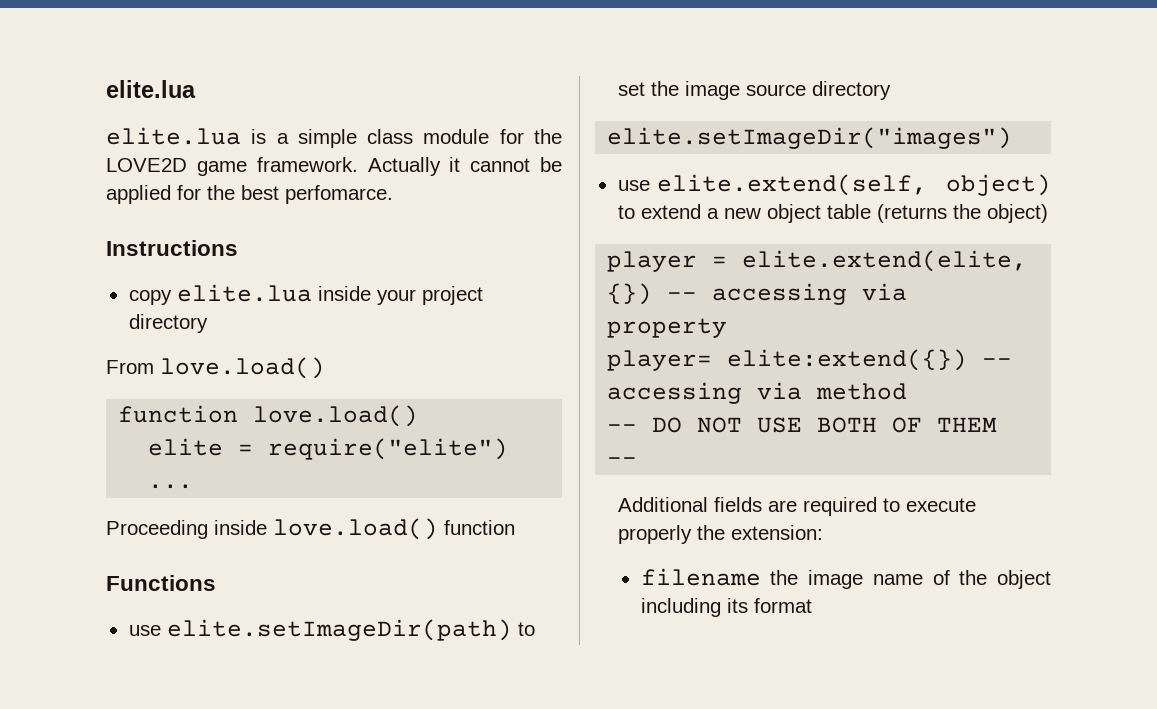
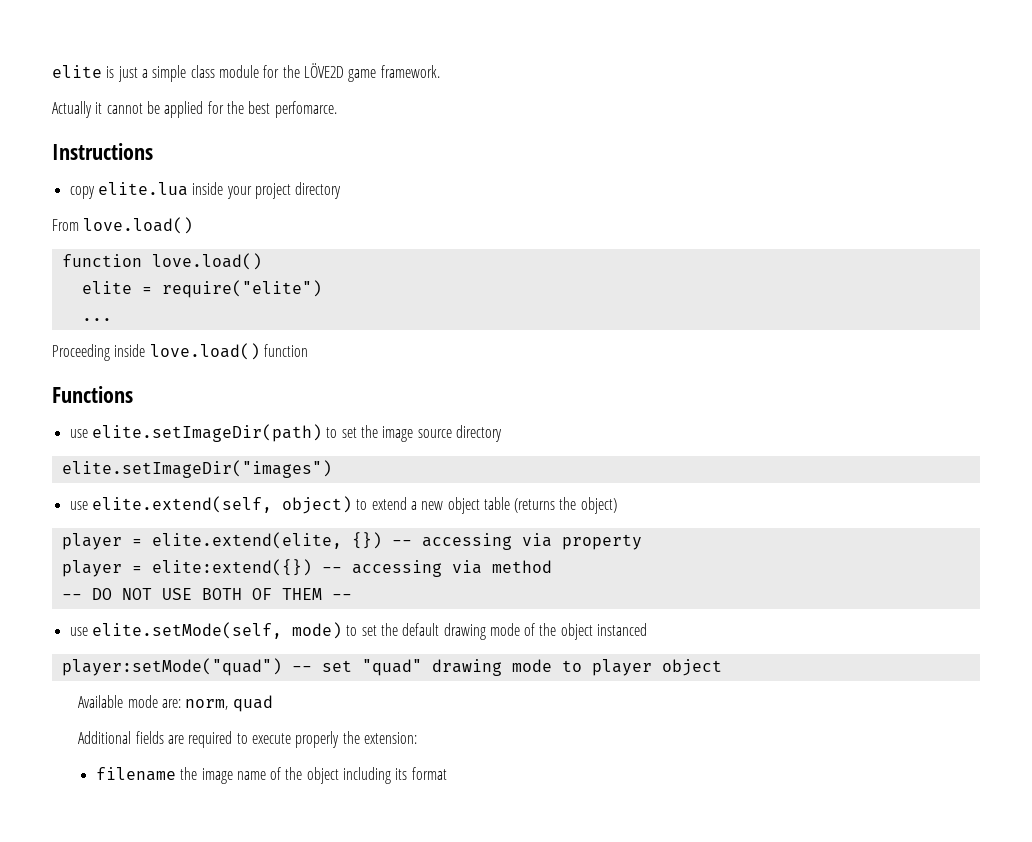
[106,80,196,98] [106,127,267,145] elite.lua // elite.lua is -> [52,65,138,82] elite is just
[106,158,187,172] LOVE2D -> [303,63,344,78] LÖVE2D
(358, 164) none -> (440, 71) //
[607,350,713,371] player= -> [61,560,142,577] player =
(638, 461) none -> [69,622,648,640] [61,658,722,676] [78,695,273,712] // use elite.setMode(self, mode) to set the default drawing mode of the object instanced // player:setMode("quad") -- set "quad" drawing mode to player object // Available mode are: norm, quad

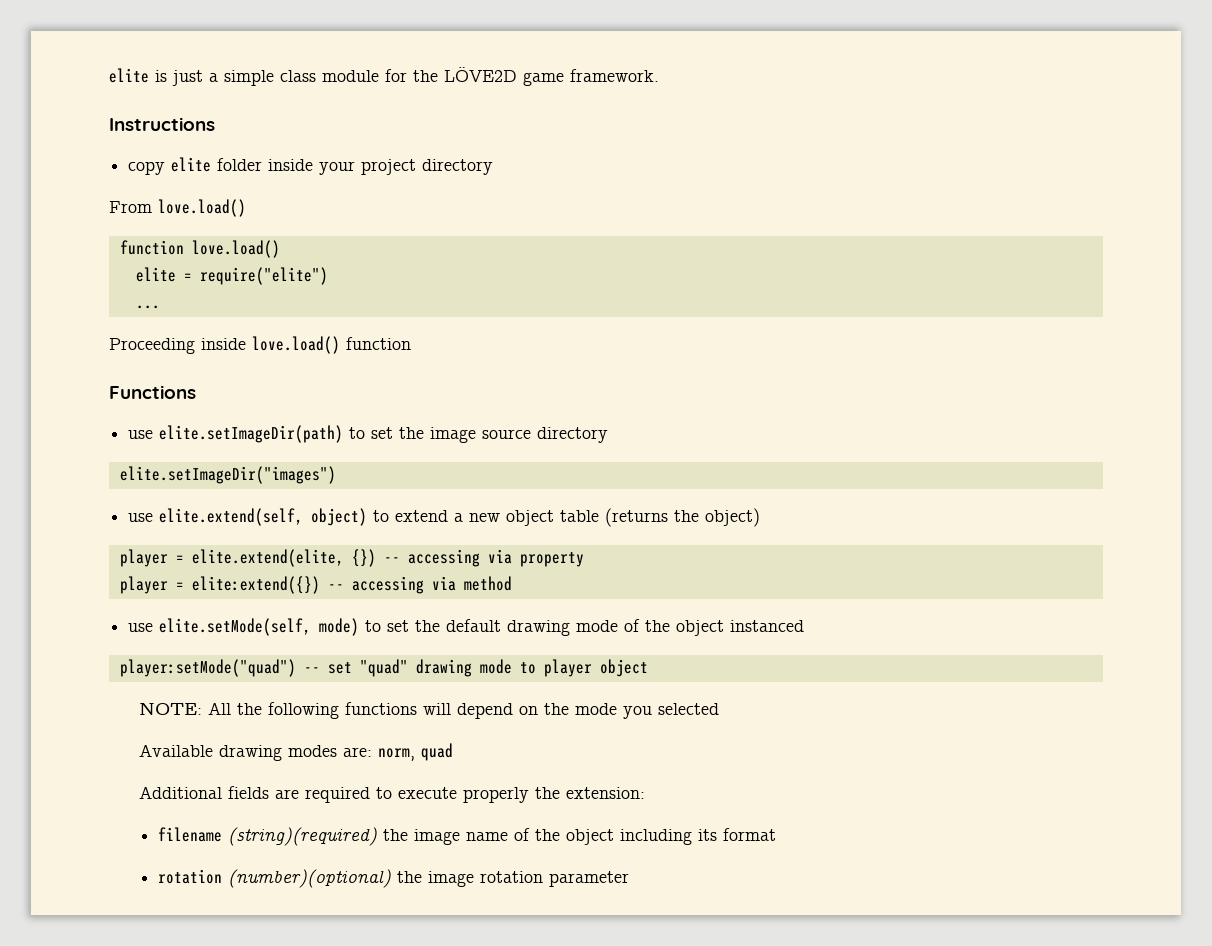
[52,101,337,118] // Actually it cannot be applied for the best perfomarce. -> (659, 75) none
[97,182,188,196] elite.lua -> [171,157,263,172] elite folder
[61,588,352,600] // -- DO NOT USE BOTH OF THEM -- -> (512, 583) none
(722, 667) none -> [138,702,719,719] // NOTE: All the following functions will depend on the mode you selected
[127,695,158,708] mode -> [218,745,337,761] drawing modes
(176, 774) none -> [227,827,377,846] (string)(required)
(447, 773) none -> [157,869,629,888] // rotation (number)(optional) the image rotation parameter

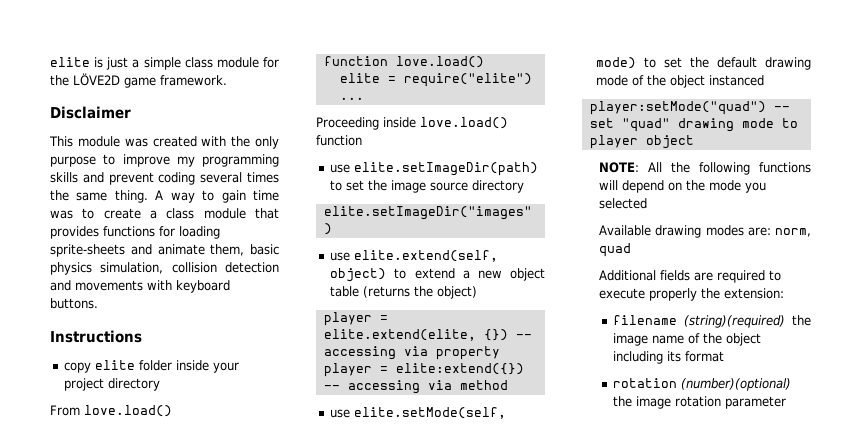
(659, 75) none -> [50,106,131,119] [49,136,279,149] [50,154,279,167] [50,172,279,185] [50,190,279,203] [50,208,279,219] [50,226,220,239] [50,244,279,257] [50,262,279,275] [50,280,230,293] [50,298,98,309] // Disclaimer // This module was created with the only purpose to improve my programming skills and prevent coding several times the same thing. A way to gain time was to create a class module that provides functions for loading sprite-sheets and animate them, basic physics simulation, collision detection and movements with keyboard buttons.
[109,385,196,399] // Functions -> (362, 140) none

